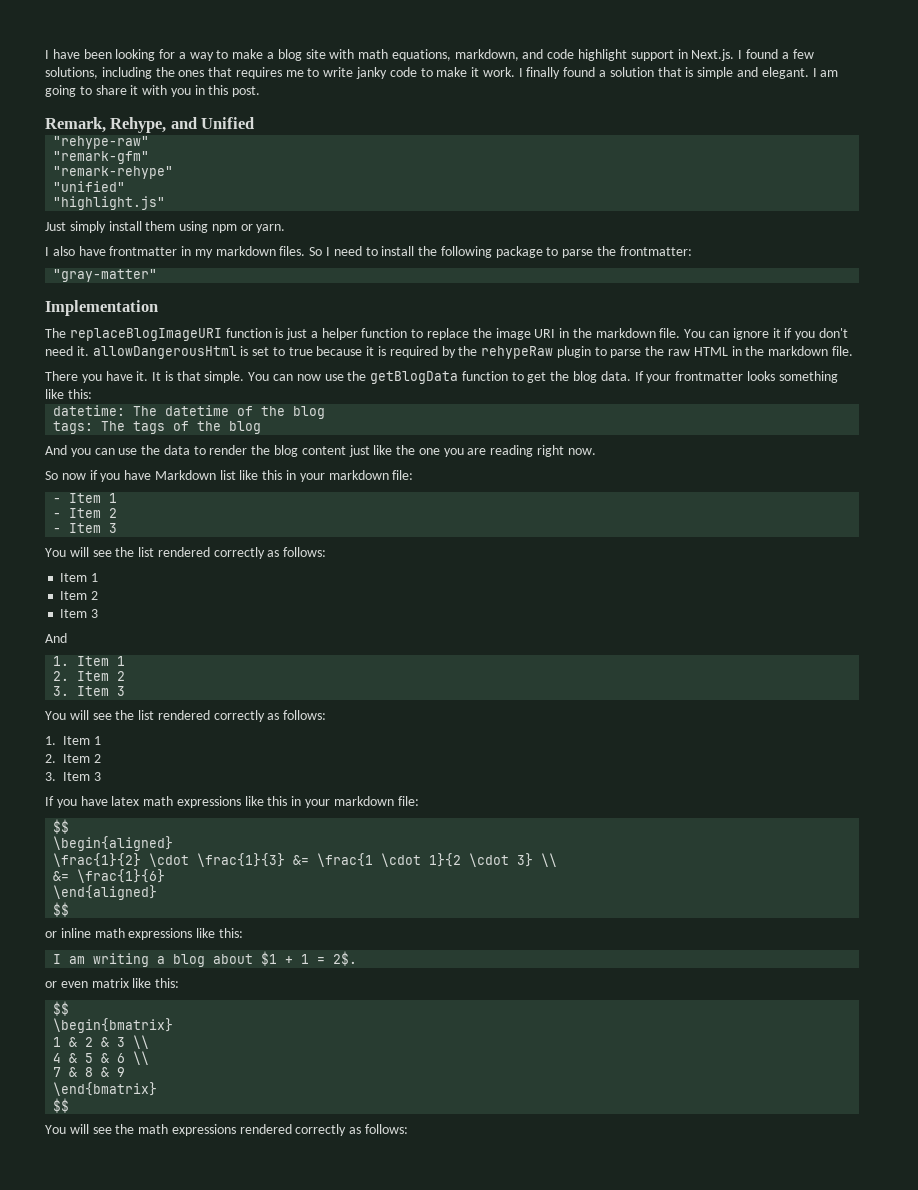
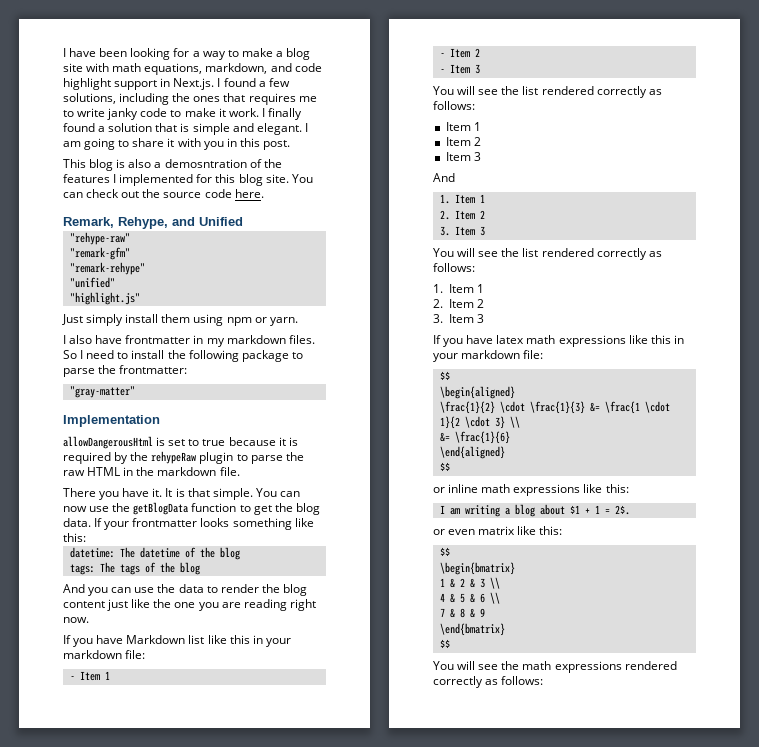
(261, 91) none -> [63,159,282,171] [63,174,313,186] [63,189,264,198] // This blog is also a demosntration of the features I implemented for this blog site. You can check out the source code here.
[45,328,848,341] [45,346,89,356] The replaceBlogImageURI function is just a helper function to replace the image URI in the markdown file. You can ignore it if you don't need it. -> (160, 421) none
[45,470,98,480] So now if -> [63,635,71,644] If

